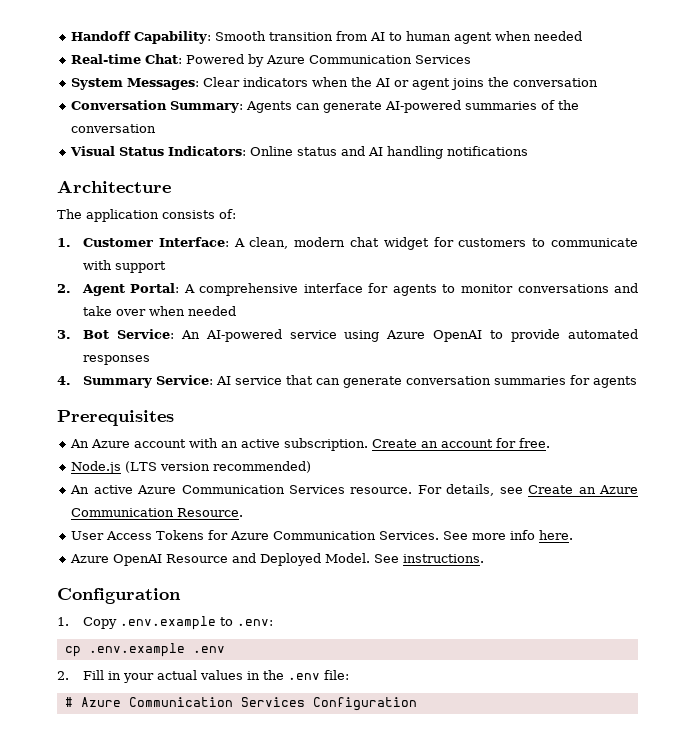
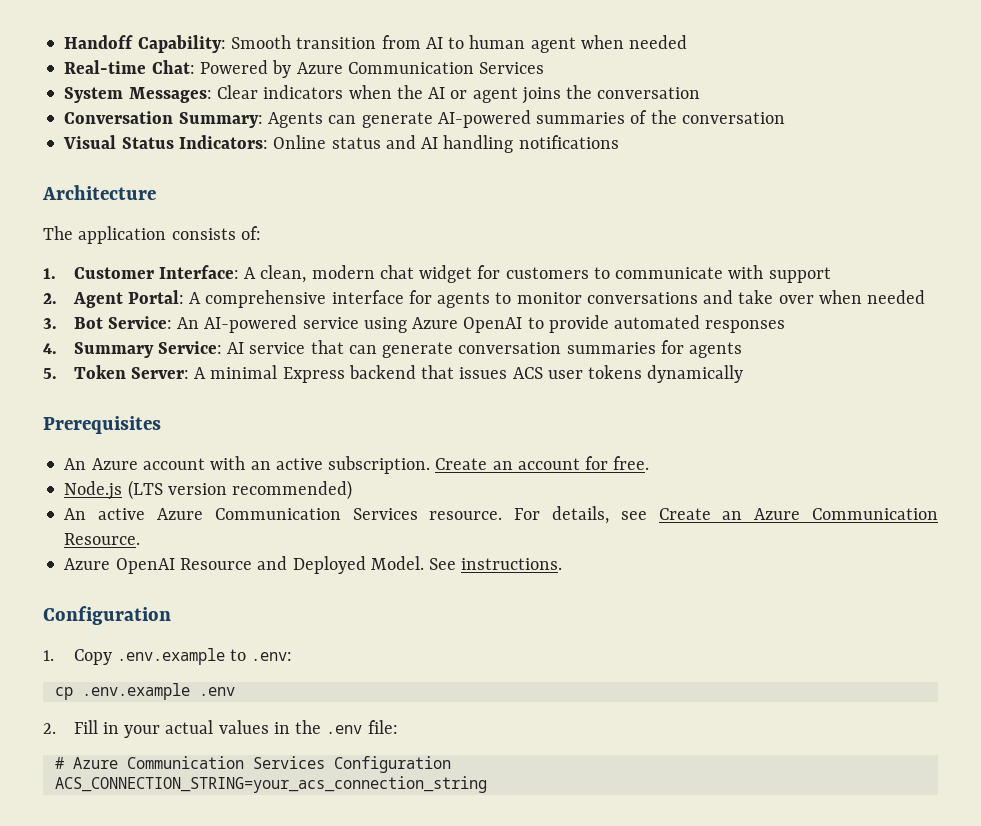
(637, 382) none -> [43,365,744,383] // 5. Token Server: A minimal Express backend that issues ACS user tokens dynamically
[71,530,574,540] // User Access Tokens for Azure Communication Services. See more info here. -> (141, 539) none
(417, 704) none -> [54,776,487,793] // ACS_CONNECTION_STRING=your_acs_connection_string

